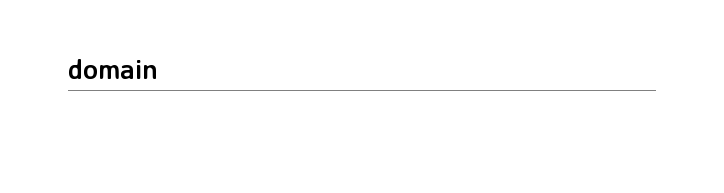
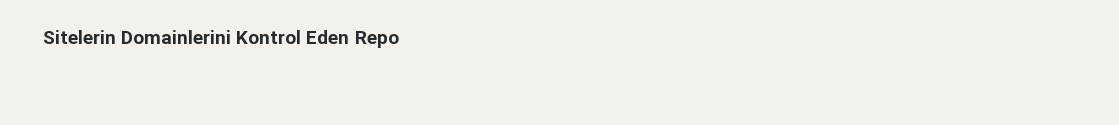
[68,59,158,79] domain -> [43,30,399,48] Sitelerin Domainlerini Kontrol Eden Repo

